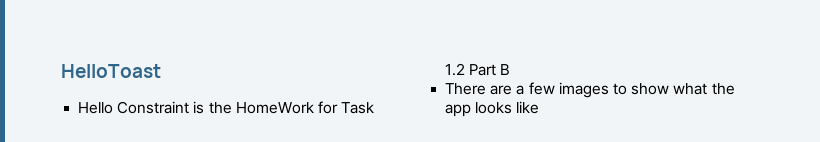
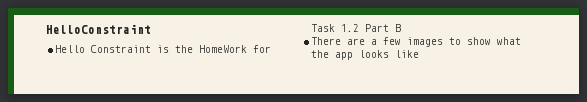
[61,64,161,78] HelloToast -> [46,24,151,34] HelloConstraint

